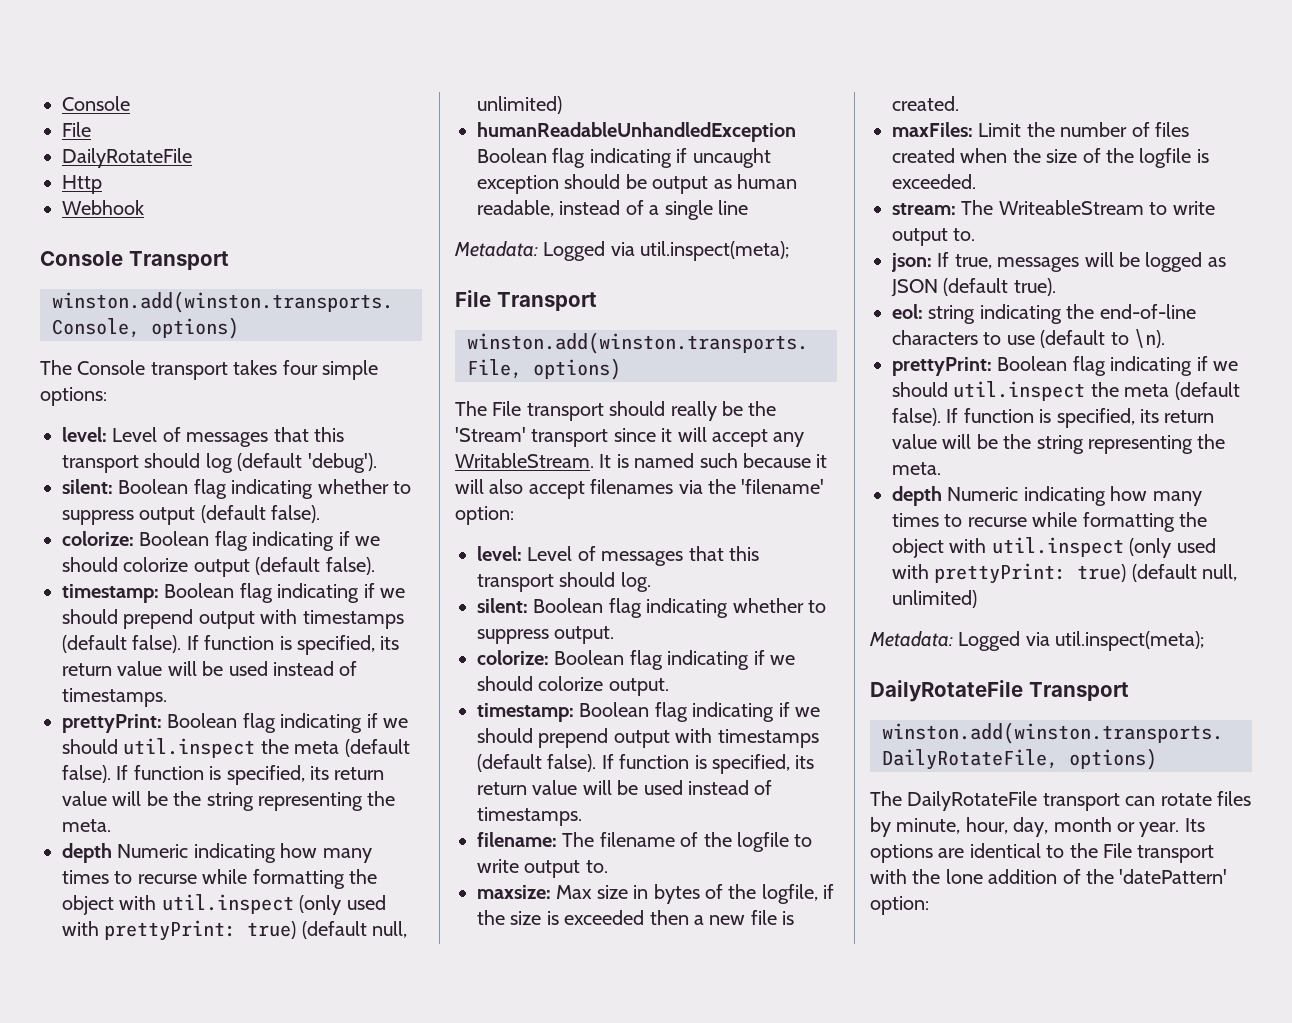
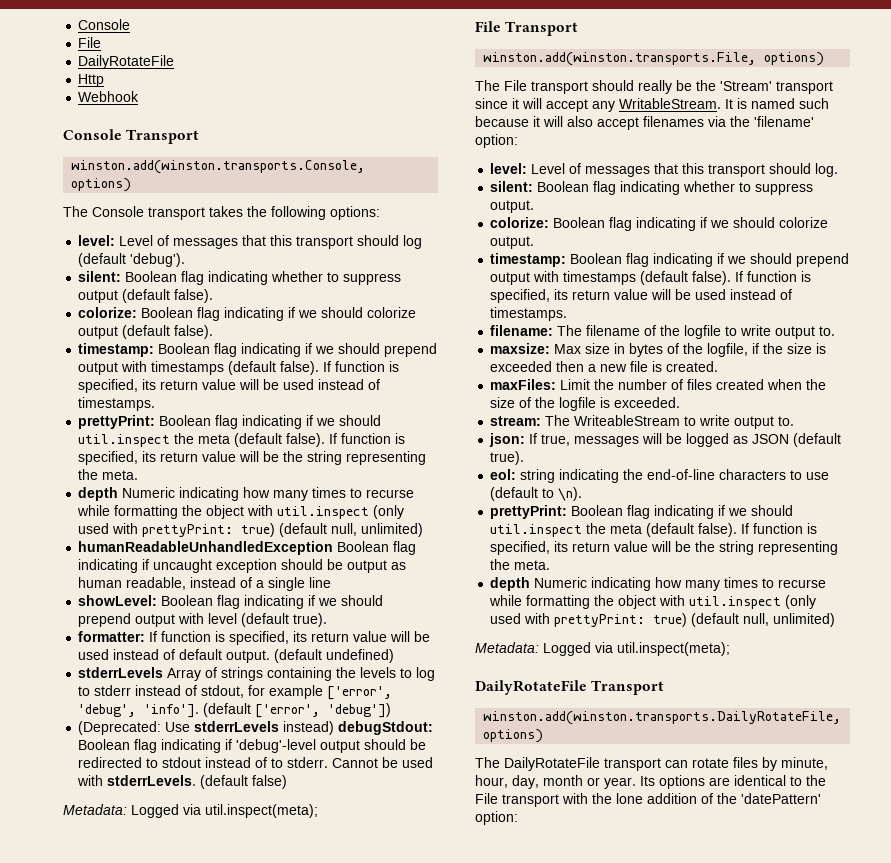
[282,360,378,380] four simple -> [247,206,326,220] the following
(748, 207) none -> [78,595,384,609] [78,613,328,627] [78,631,431,645] [78,649,395,663] [78,667,436,681] [78,685,393,700] [78,703,392,718] [78,721,434,735] [78,739,427,753] [78,757,434,768] [77,775,288,789] // showLevel: Boolean flag indicating if we should prepend output with level (default true). // formatter: If function is specified, its return value will be used instead of default output. (default undefined) // stderrLevels Array of strings containing the levels to log to stderr instead of stdout, for example ['error', 'debug', 'info']. (default ['error', 'debug']) // (Deprecated: Use stderrLevels instead) debugStdout: Boolean flag indicating if 'debug'-level output should be redirected to stdout instead of to stderr. Cannot be used with stderrLevels. (default false)

